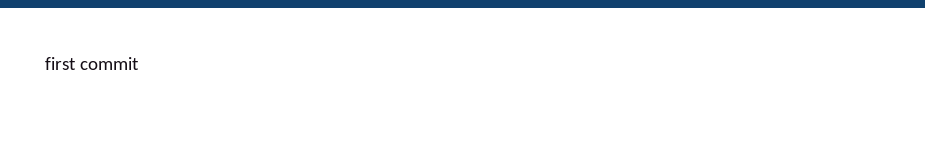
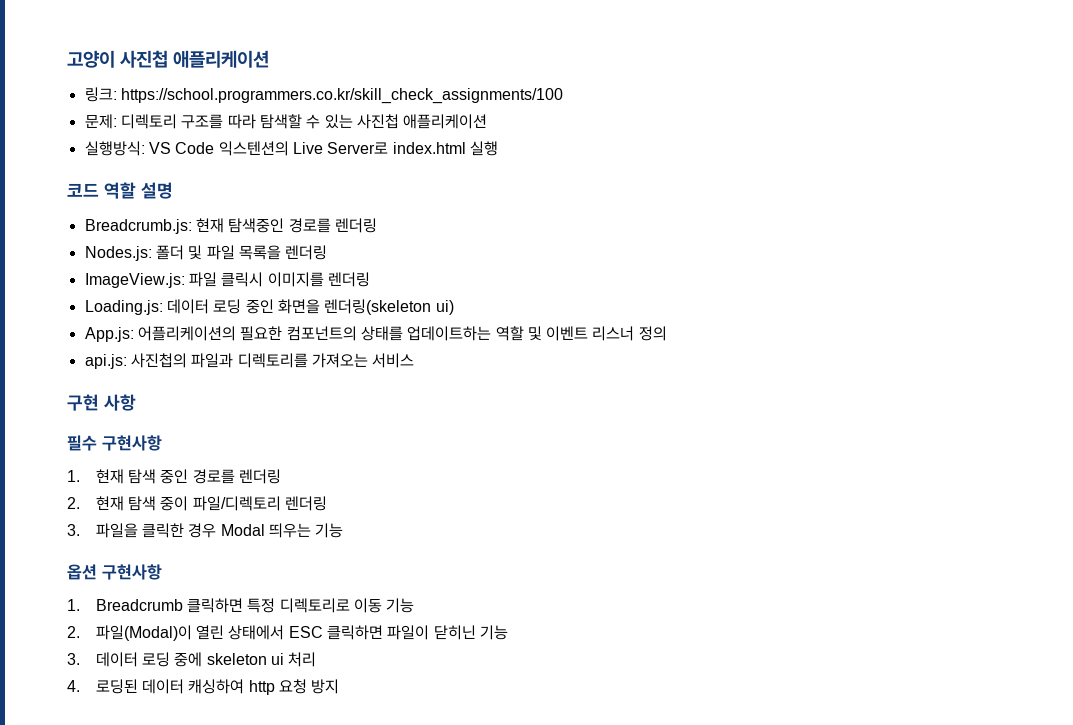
[45,57,139,70] first commit -> [67,50,270,68] [84,87,563,104] [84,114,488,129] [84,141,498,156] [67,182,173,199] [84,218,377,234] [84,245,328,261] [84,272,370,288] [84,299,454,315] [84,326,667,342] [84,353,415,369] [67,394,136,411] [67,435,162,451] [67,469,281,484] [67,496,327,511] [67,523,344,538] [67,564,162,580] [67,598,415,613] [67,625,508,641] [67,652,317,667] [67,679,340,695] 고양이 사진첩 애플리케이션 // 링크: https://school.programmers.co.kr/skill_check_assignments/100 // 문제: 디렉토리 구조를 따라 탐색할 수 있는 사진첩 애플리케이션 // 실행방식: VS Code 익스텐션의 Live Server로 index.html 실행 // 코드 역할 설명 // Breadcrumb.js: 현재 탐색중인 경로를 렌더링 // Nodes.js: 폴더 및 파일 목록을 렌더링 // ImageView.js: 파일 클릭시 이미지를 렌더링 // Loading.js: 데이터 로딩 중인 화면을 렌더링(skeleton ui) // App.js: 어플리케이션의 필요한 컴포넌트의 상태를 업데이트하는 역할 및 이벤트 리스너 정의 // api.js: 사진첩의 파일과 디렉토리를 가져오는 서비스 // 구현 사항 // 필수 구현사항 // 1. 현재 탐색 중인 경로를 렌더링 // 2. 현재 탐색 중이 파일/디렉토리 렌더링 // 3. 파일을 클릭한 경우 Modal 띄우는 기능 // 옵션 구현사항 // 1. Breadcrumb 클릭하면 특정 디렉토리로 이동 기능 // 2. 파일(Modal)이 열린 상태에서 ESC 클릭하면 파일이 닫히닌 기능 // 3. 데이터 로딩 중에 skeleton ui 처리 // 4. 로딩된 데이터 캐싱하여 http 요청 방지

